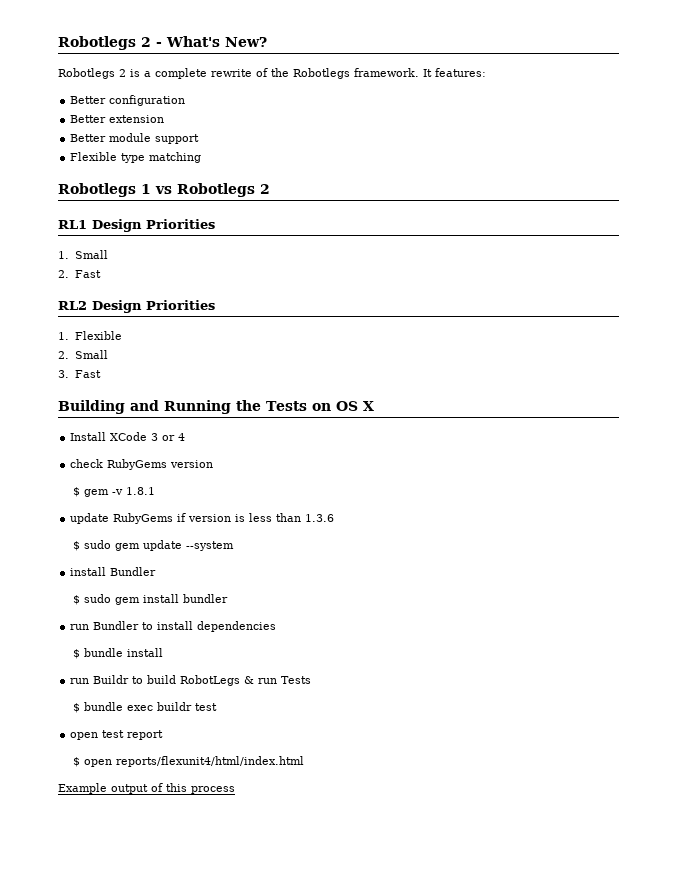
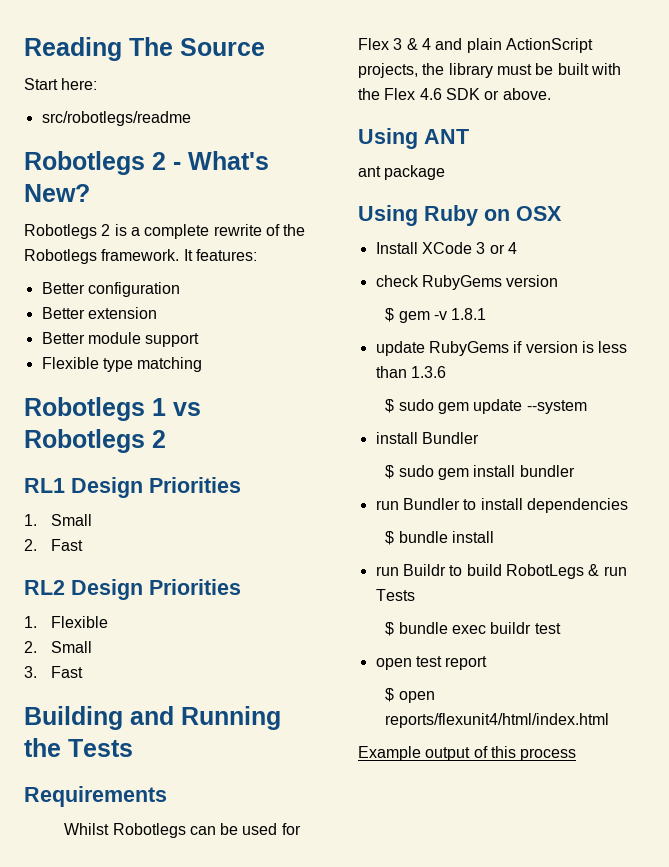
(58, 43) none -> [24,37,265,61] [24,78,98,90] [41,111,191,126] Reading The Source // Start here: // src/robotlegs/readme //
[311,401,374,411] on OS X -> [24,786,167,807] [64,823,301,838] [358,38,593,53] [358,63,621,78] [358,88,551,100] [358,128,469,149] [358,165,446,180] [358,205,562,226] // Requirements // Whilst Robotlegs can be used for Flex 3 & 4 and plain ActionScript projects, the library must be built with the Flex 4.6 SDK or above. // Using ANT // ant package // Using Ruby on OSX

